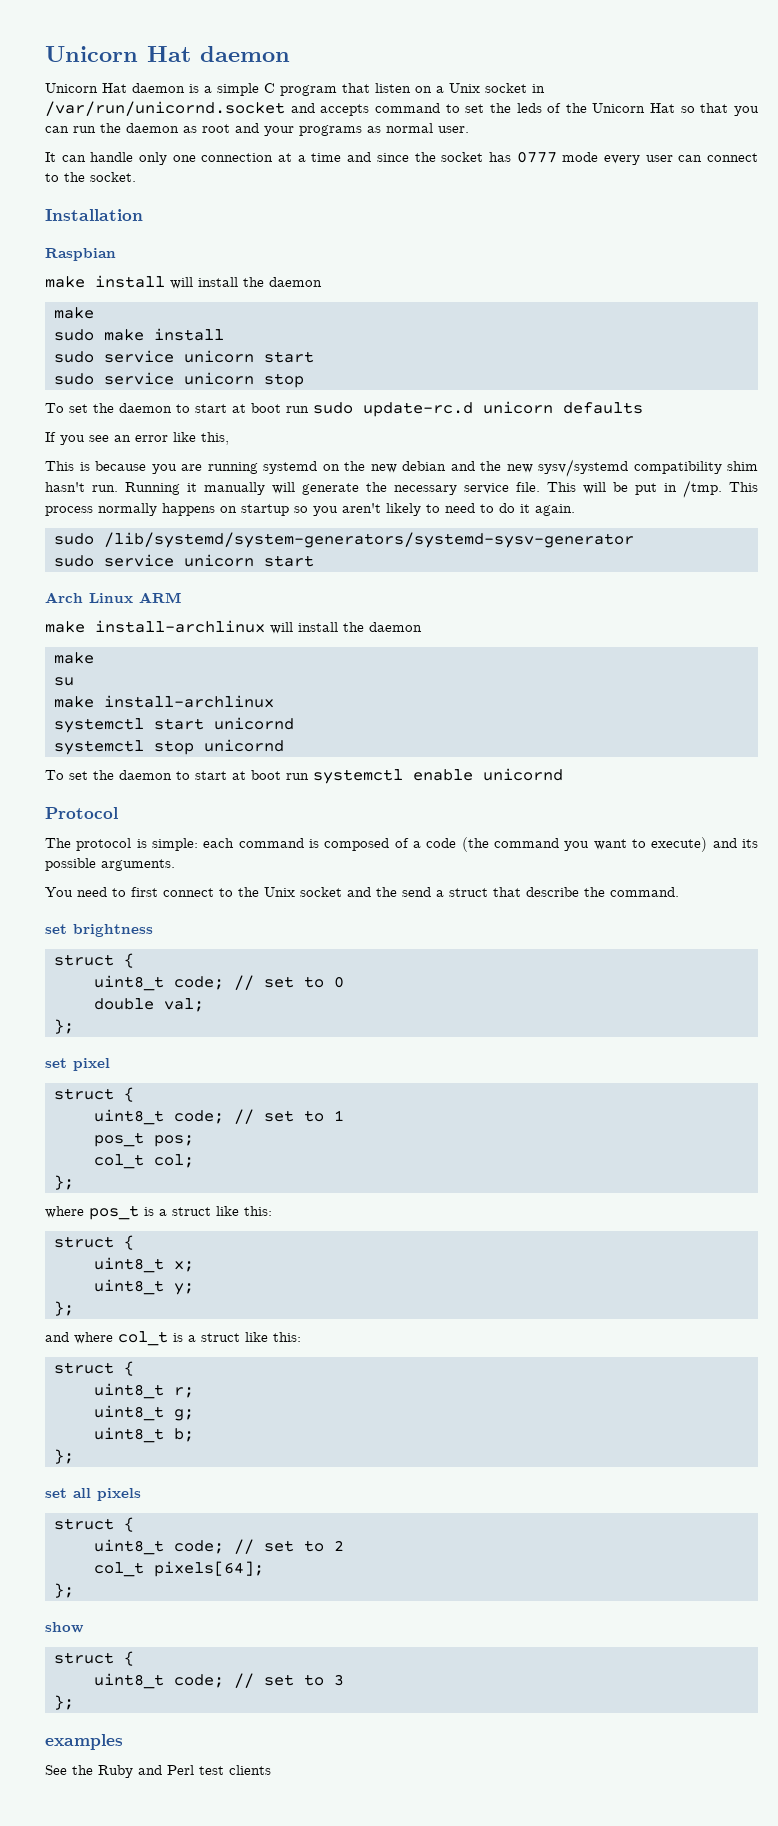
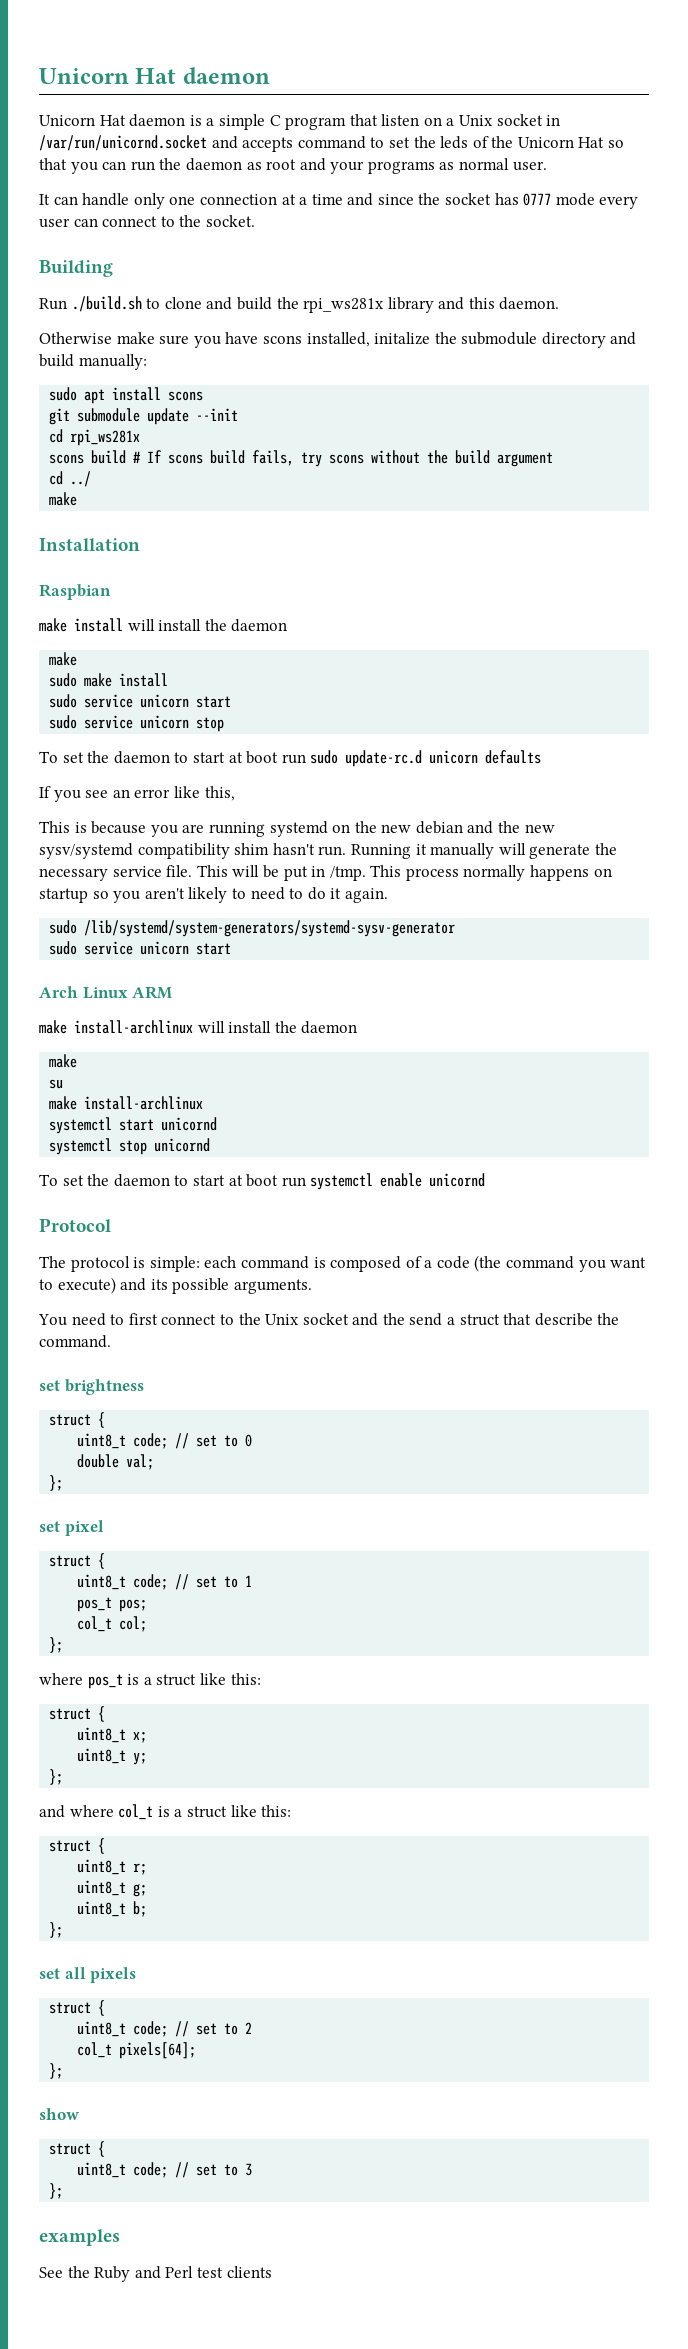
(136, 177) none -> [39,260,113,277] [39,296,560,313] [39,332,637,348] [39,354,147,370] [49,387,204,404] [49,408,239,425] [49,429,141,446] [49,450,554,467] [49,471,92,487] [49,492,78,506] // Building // Run ./build.sh to clone and build the rpi_ws281x library and this daemon. // Otherwise make sure you have scons installed, initalize the submodule directory and build manually: // sudo apt install scons // git submodule update --init // cd rpi_ws281x // scons build # If scons build fails, try scons without the build argument // cd ../ // make

